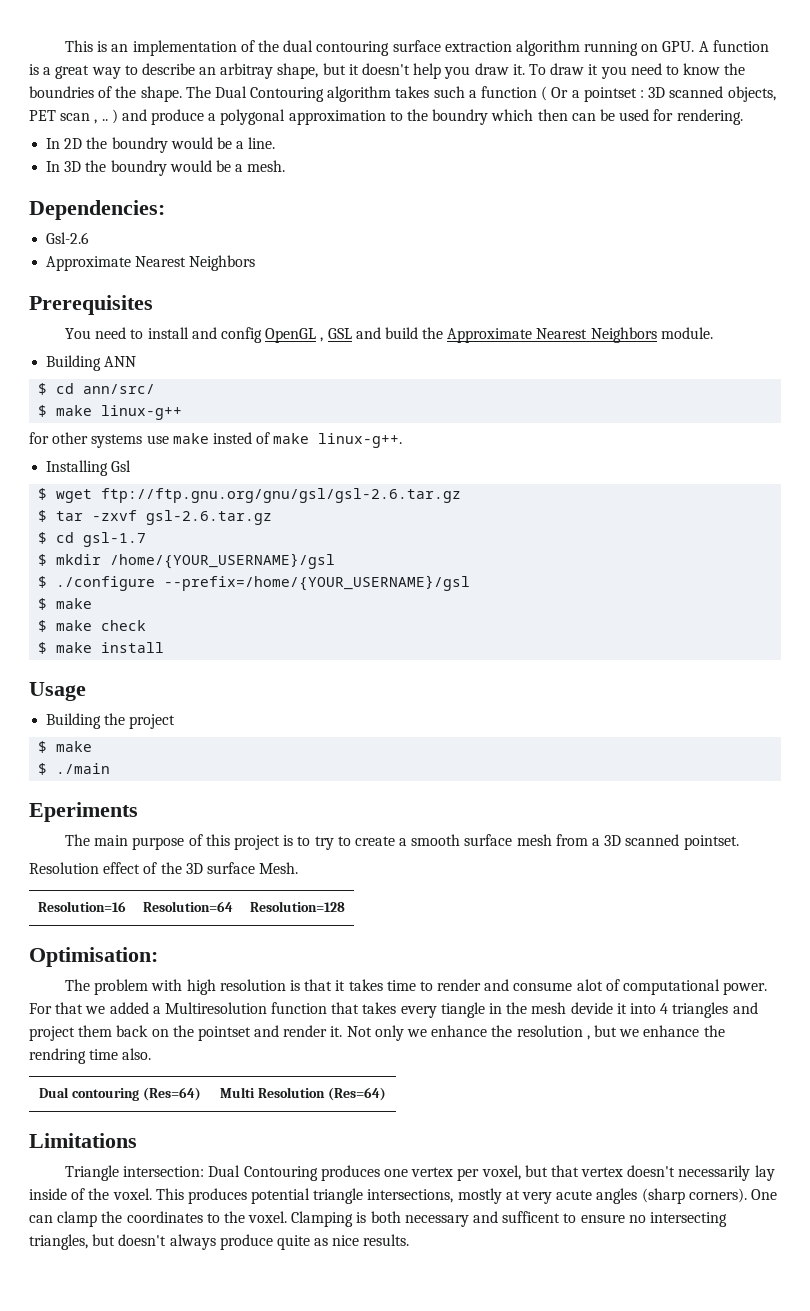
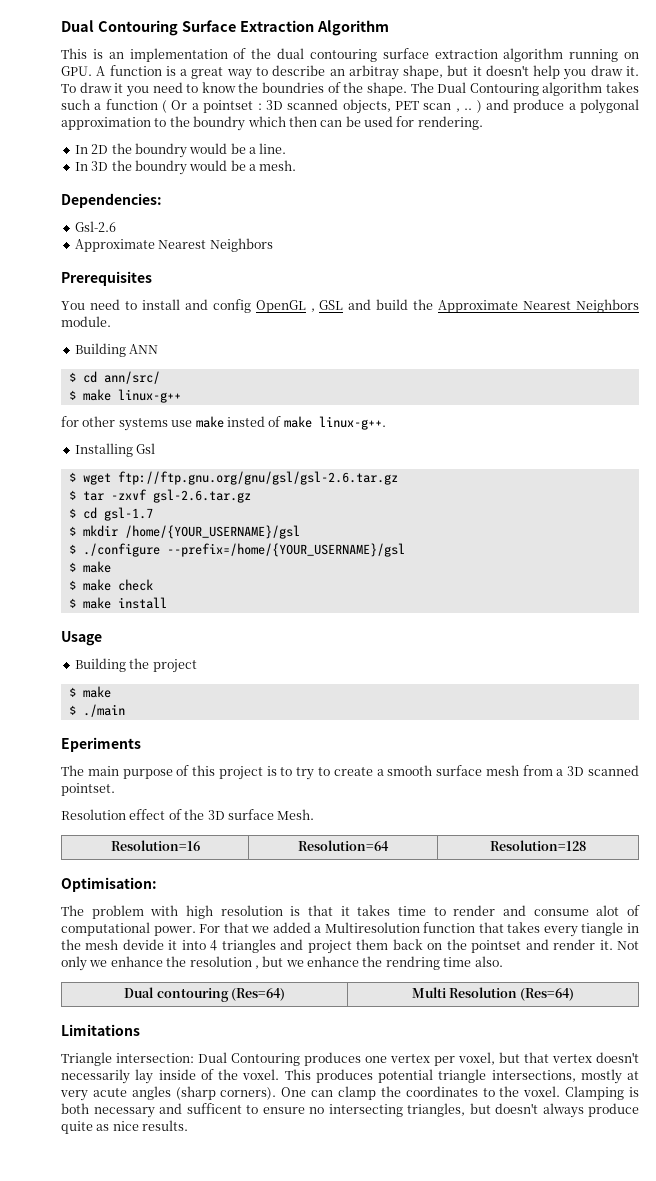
(65, 46) none -> [61,20,389,36] Dual Contouring Surface Extraction Algorithm //

